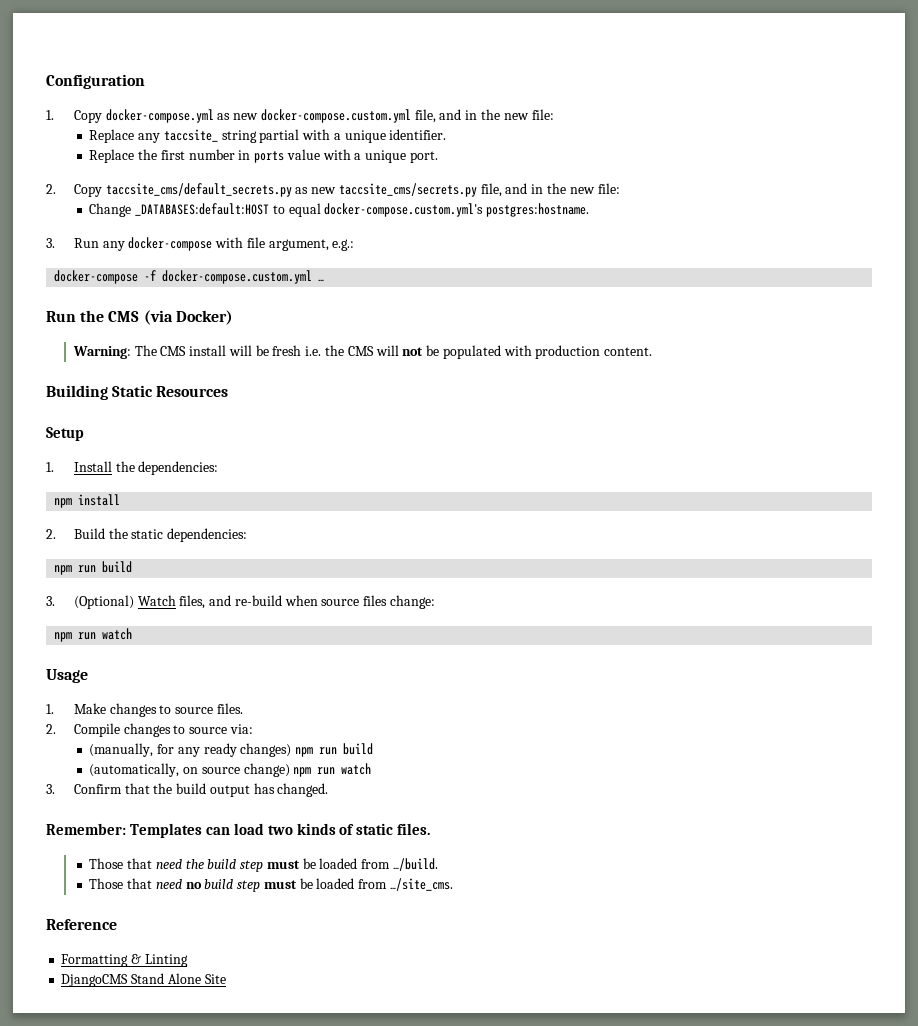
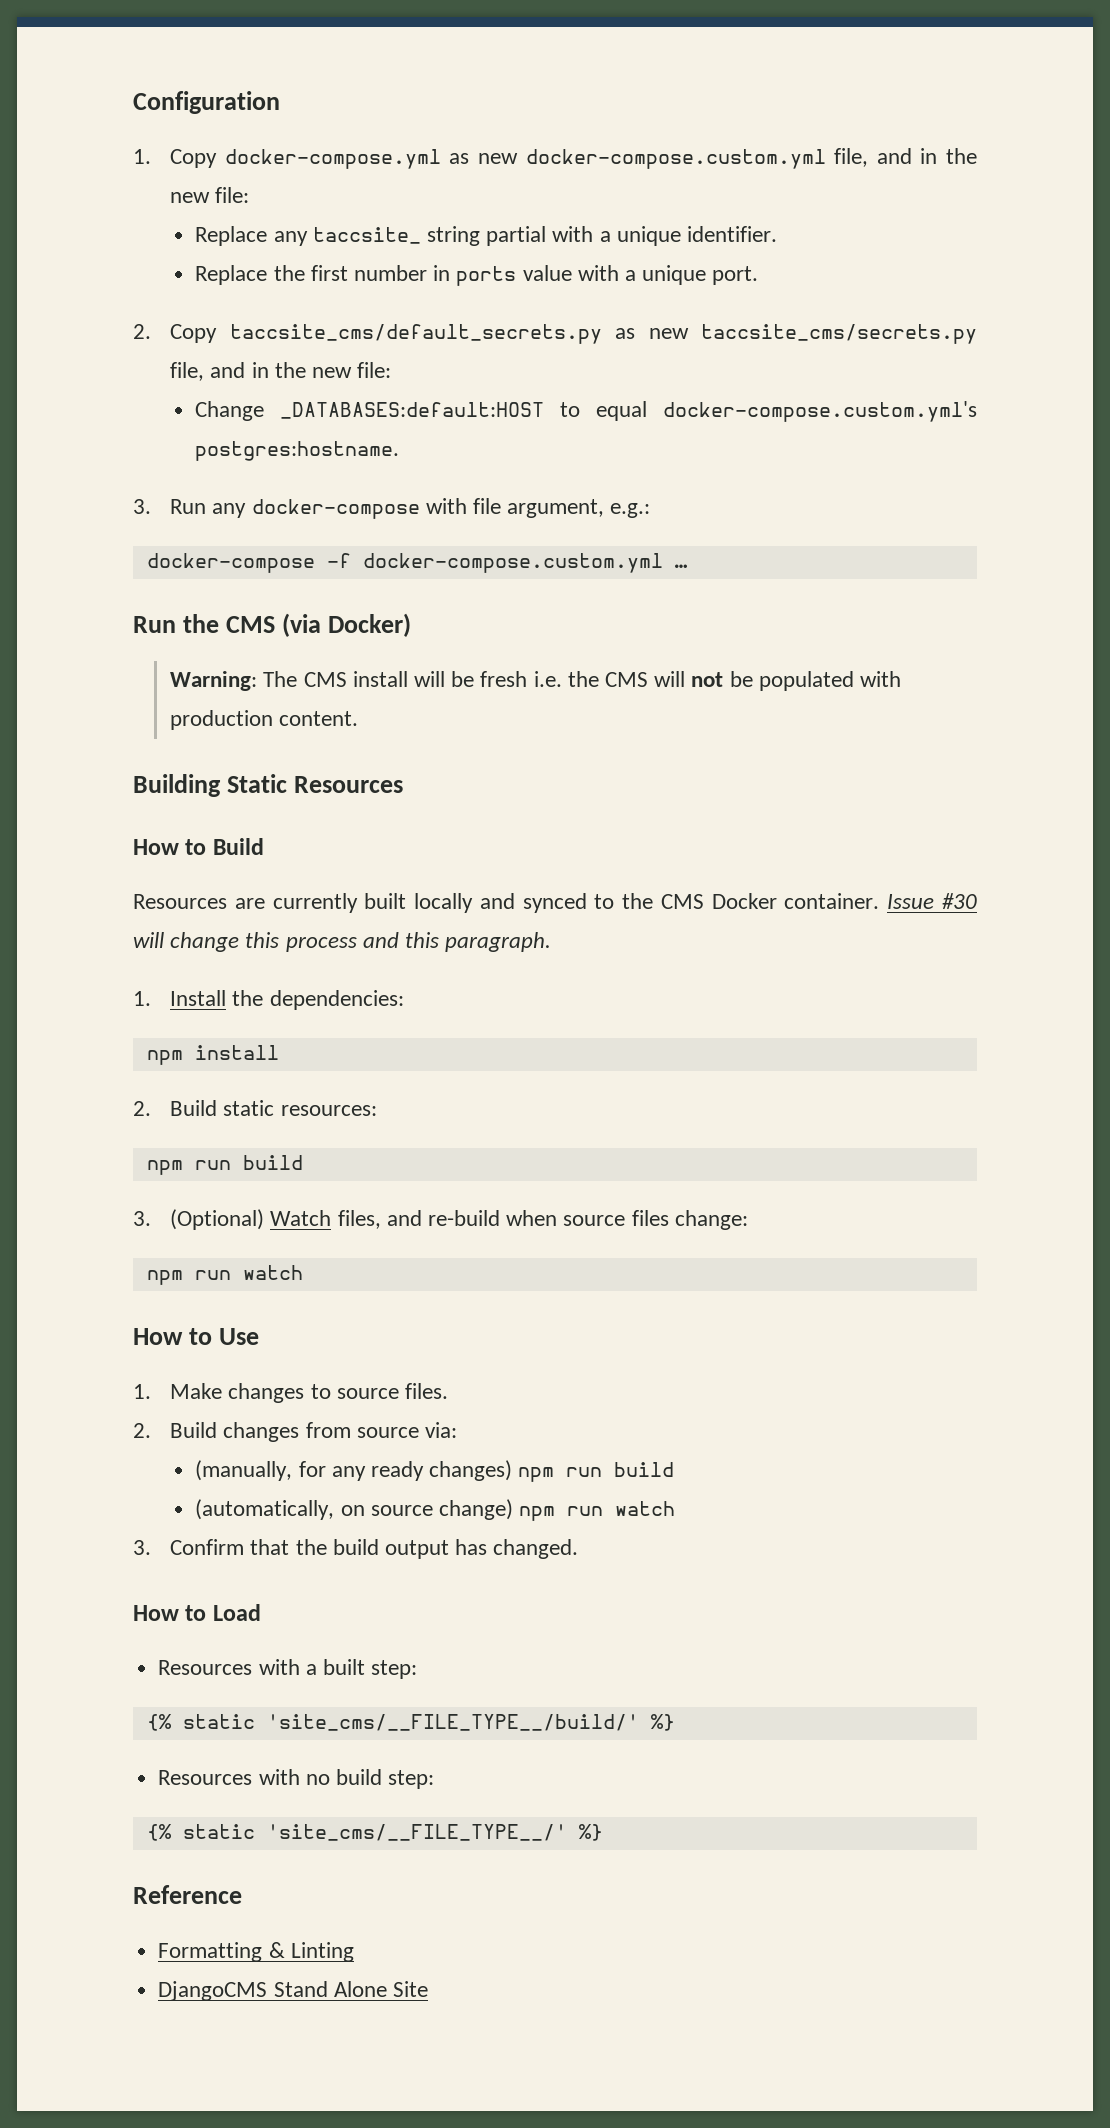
[46,427,84,441] Setup -> [133,838,264,855] [133,893,977,913] [133,932,552,952] How to Build // Resources are currently built locally and synced to the CMS Docker container. Issue #30 will change this process and this paragraph.
[108,528,248,542] the static dependencies: -> [223,1100,377,1116] static resources:
[46,669,88,683] Usage -> [133,1328,259,1345] How to Use
[73,723,186,737] Compile changes to -> [170,1422,351,1442] Build changes from
[46,823,431,838] [89,858,438,872] [89,878,453,892] Remember: Templates can load two kinds of static files. // Those that need the build step must be loaded from …/build. // Those that need no build step must be loaded from …/site_cms. -> [133,1604,261,1621] [158,1659,418,1679] [146,1714,675,1731] [158,1769,435,1789] [146,1824,603,1841] How to Load // Resources with a built step: // {% static 'site_cms/__FILE_TYPE__/build/' %} // Resources with no build step: // {% static 'site_cms/__FILE_TYPE__/' %}

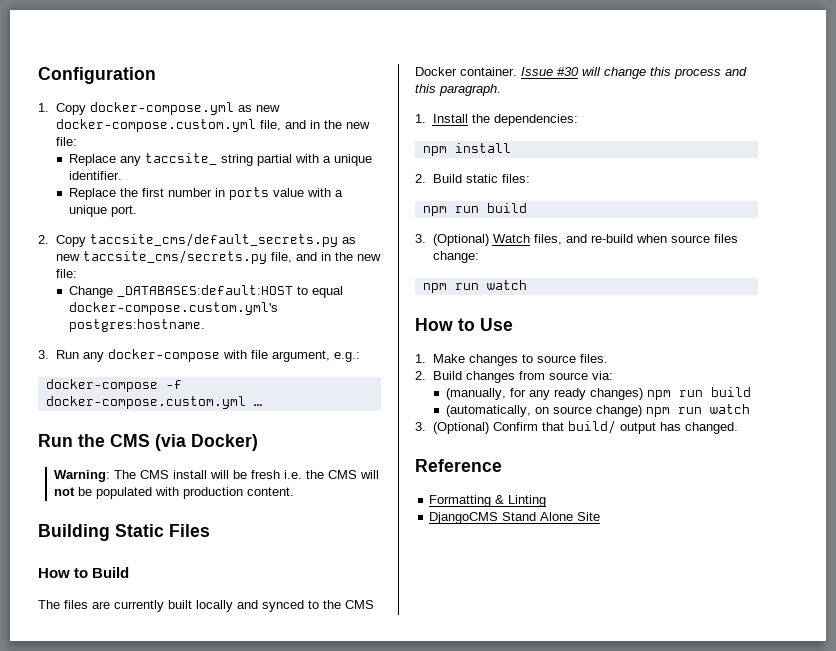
[293,776,403,793] Resources -> [169,524,210,537] Files
[133,894,227,909] Resources -> [38,600,88,609] The files
[280,1105,377,1116] resources: -> [501,174,530,183] files:
(151, 1547) none -> [432,422,489,434] (Optional)
[295,1539,379,1555] the build -> [567,420,616,434] build/
[133,1604,261,1621] [158,1659,418,1679] [146,1714,675,1731] [158,1769,435,1789] [146,1824,603,1841] // How to Load // Resources with a built step: // {% static 'site_cms/__FILE_TYPE__/build/' %} // Resources with no build step: // {% static 'site_cms/__FILE_TYPE__/' %} -> (738, 428) none

